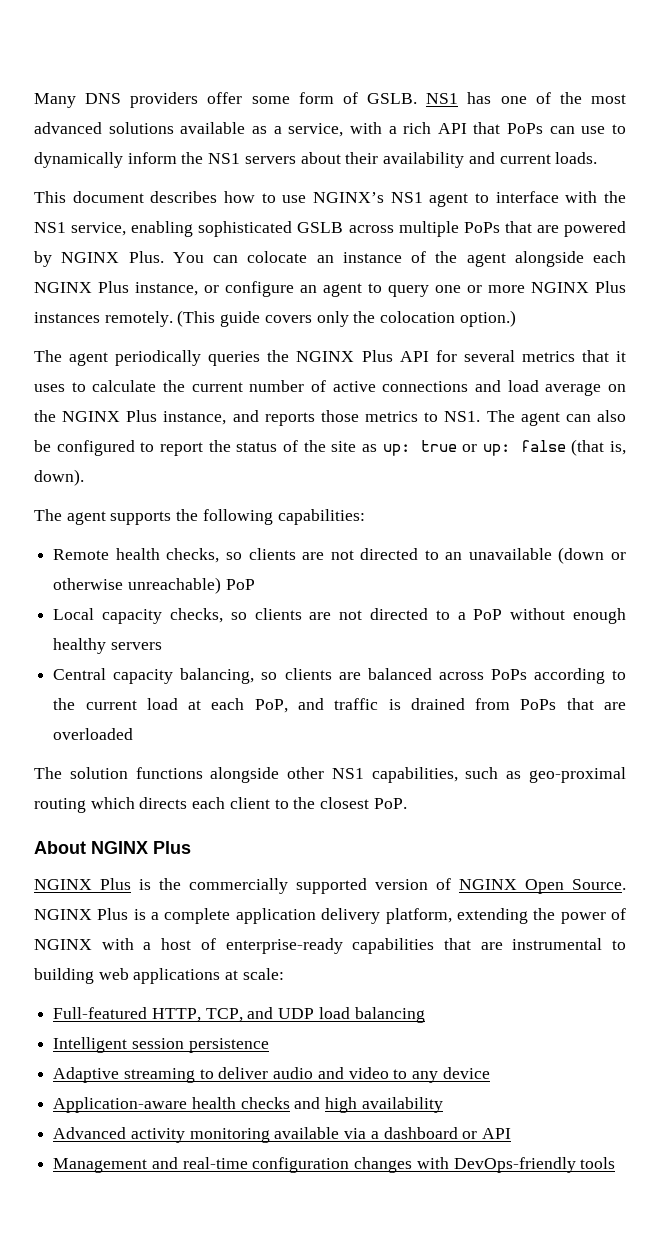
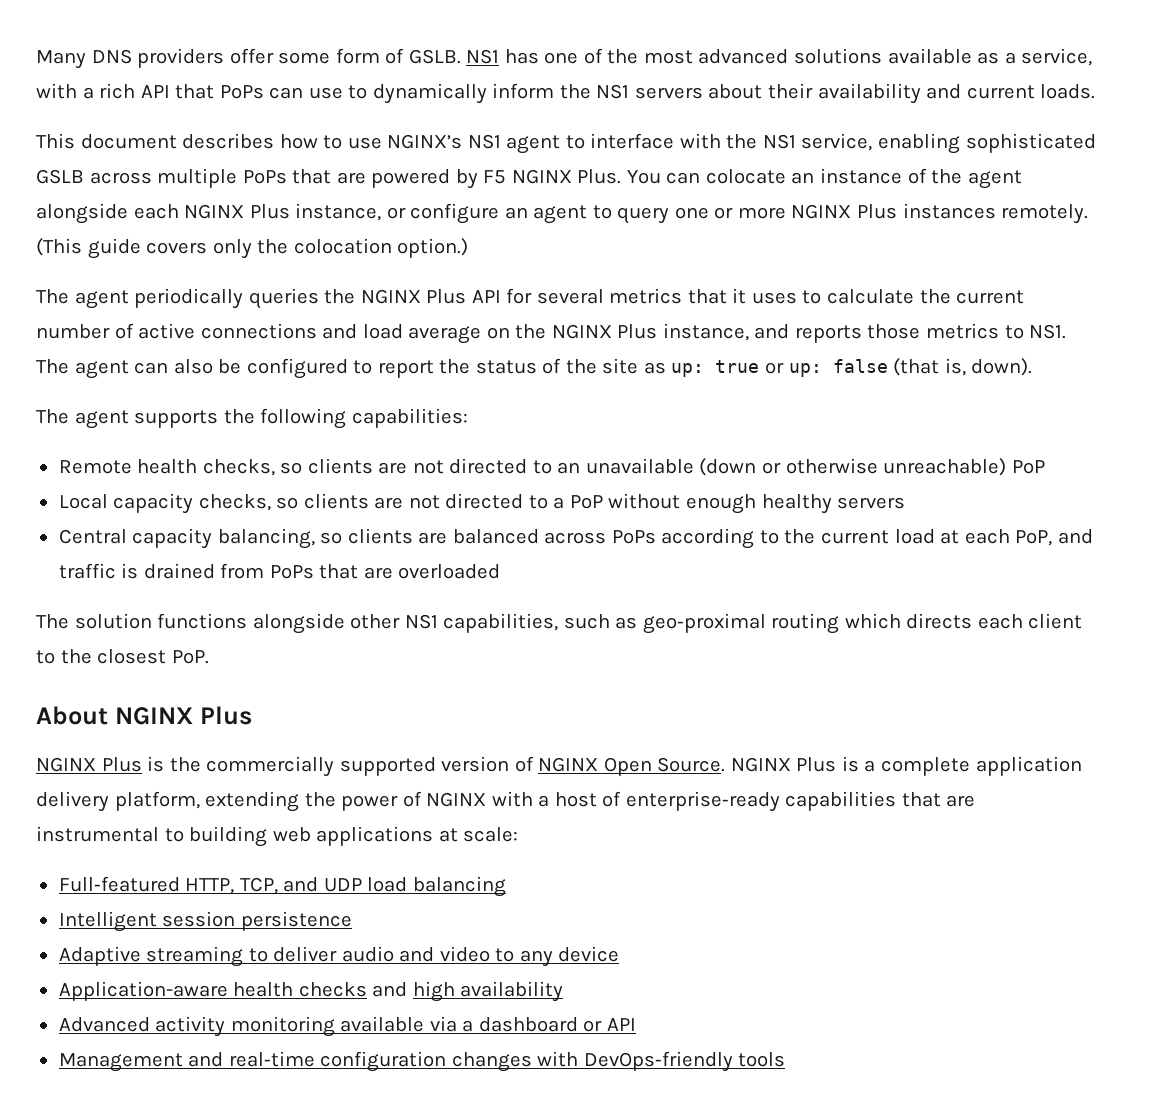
(52, 259) none -> [483,170,507,184] F5

